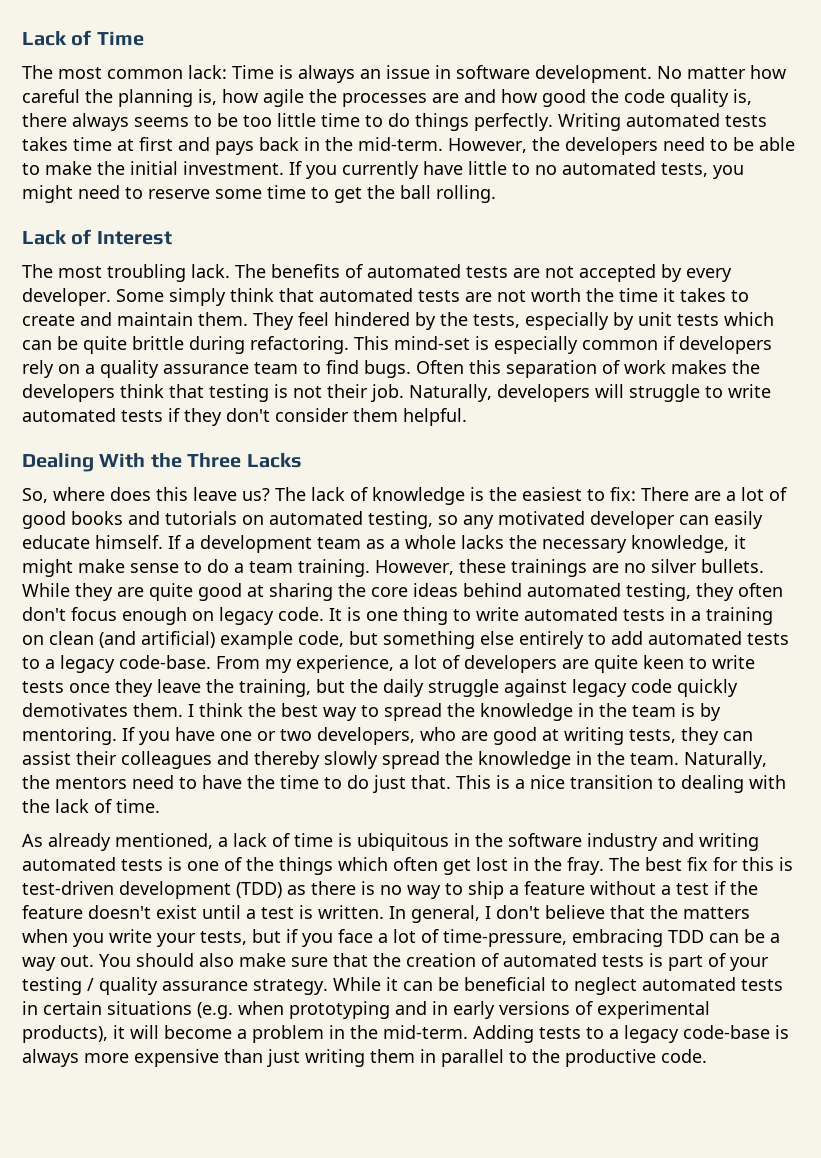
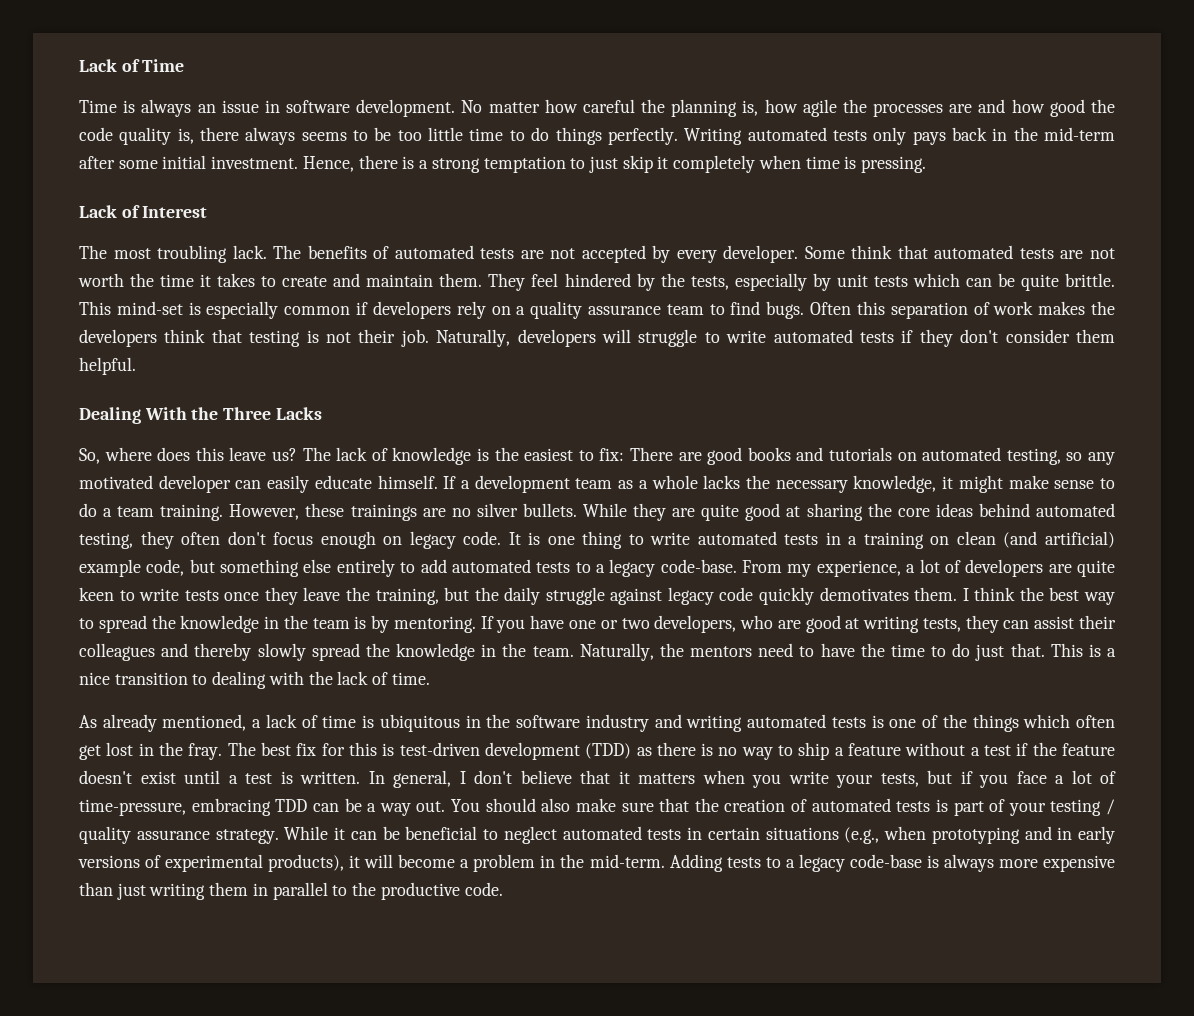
[22,65,227,79] The most common lack: -> (185, 65) none
[22,137,795,155] [22,161,744,179] [22,185,496,203] takes time at first and pays back in the mid-term. However, the developers need to be able to make the initial investment. If you currently have little to no automated tests, you might need to reserve some time to get the ball rolling. -> [873,127,1115,145] [79,155,927,173] only pays back in the mid-term after some initial investment. Hence, there is a strong temptation to just skip it completely when time is pressing.
[169,288,226,306] simply -> (845, 252) none
[132,336,349,354] brittle during refactoring. -> [1064,273,1115,287] brittle.
[726,487,787,501] a lot of -> (702, 456) none
[650,905,678,919] the -> [618,771,630,784] it
[197,1002,233,1019] (e.g. -> [844,827,880,844] (e.g.,

